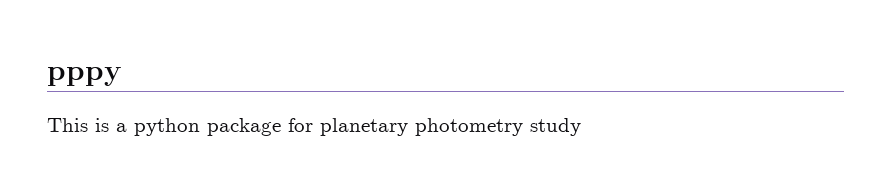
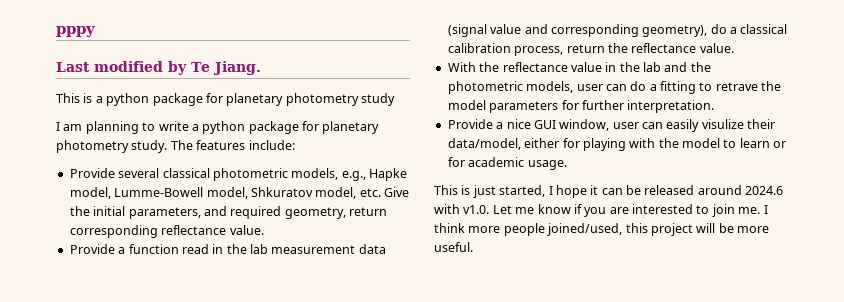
(122, 76) none -> [56,61,261,75] // Last modified by Te Jiang.
(581, 127) none -> [56,121,380,134] [56,140,295,153] [69,168,407,181] [69,187,409,199] [69,206,387,219] [69,225,264,238] [69,244,386,254] [447,24,788,37] [447,43,734,56] [447,62,711,72] [447,81,782,94] [447,100,715,113] [447,119,776,132] [447,138,787,151] [447,157,567,170] [434,185,784,198] [434,204,768,217] [434,223,769,236] [434,242,473,252] // I am planning to write a python package for planetary photometry study. The features include: // Provide several classical photometric models, e.g., Hapke model, Lumme-Bowell model, Shkuratov model, etc. Give the initial parameters, and required geometry, return corresponding reflectance value. // Provide a function read in the lab measurement data (signal value and corresponding geometry), do a classical calibration process, return the reflectance value. // With the reflectance value in the lab and the photometric models, user can do a fitting to retrave the model parameters for further interpretation. // Provide a nice GUI window, user can easily visulize their data/model, either for playing with the model to learn or for academic usage. // This is just started, I hope it can be released around 2024.6 with v1.0. Let me know if you are interested to join me. I think more people joined/used, this project will be more useful.

